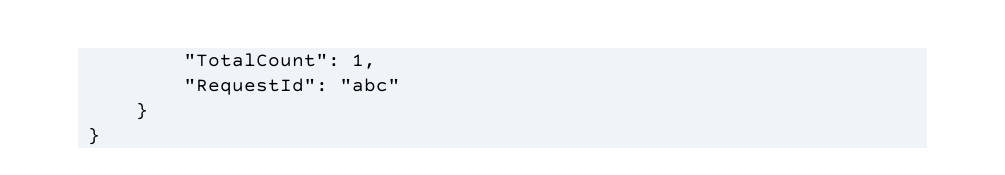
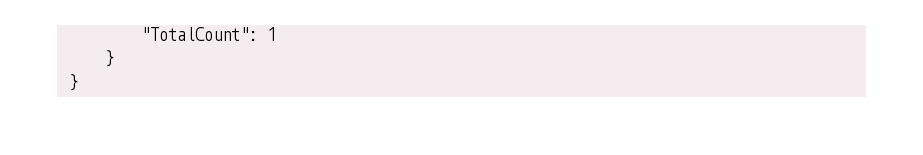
[352,54,377,69] [184,78,401,95] 1, // "RequestId": "abc" -> [267,27,276,41] 1

